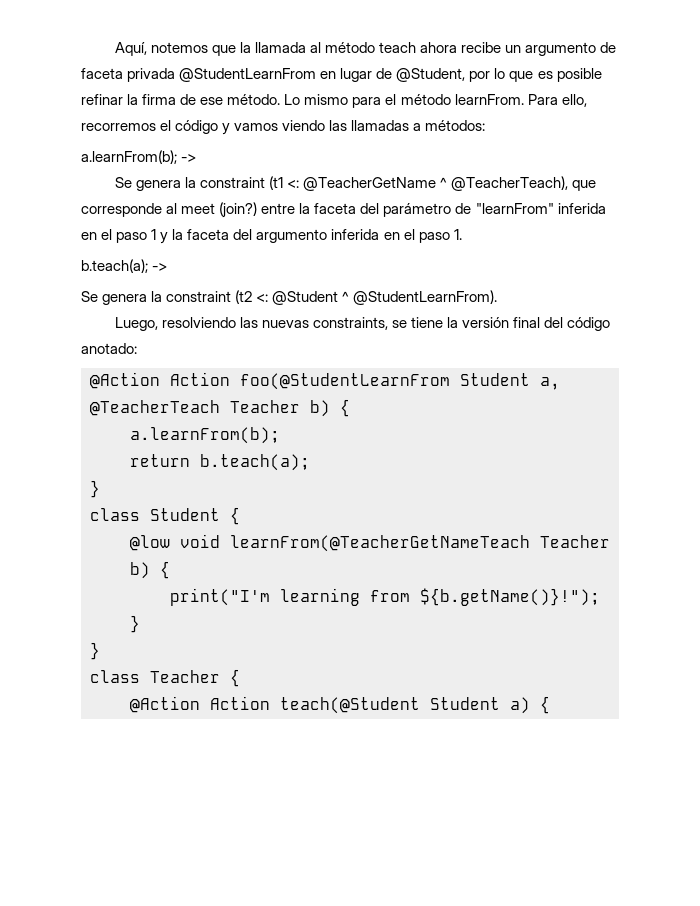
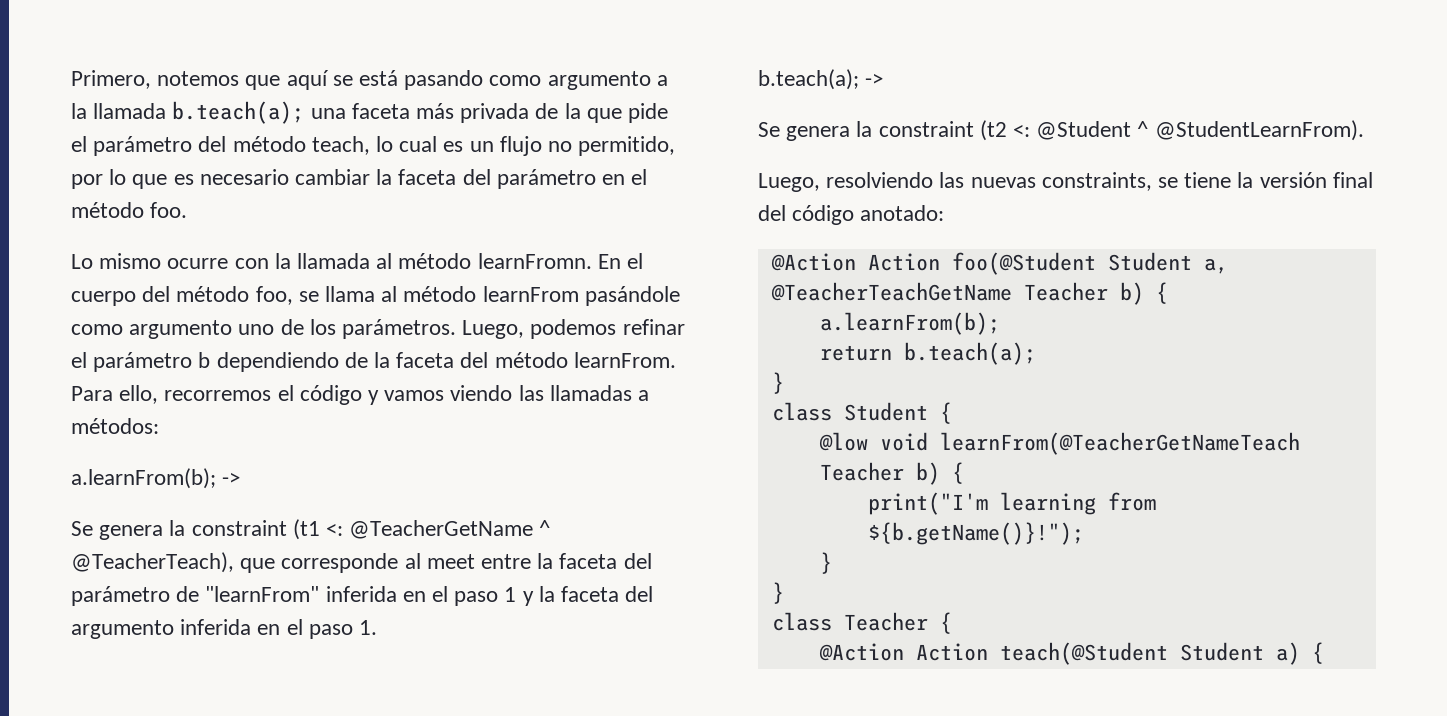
[114,42,147,56] Aquí, -> [71,70,151,89] Primero,
[239,42,617,56] [81,68,602,82] [81,94,397,108] la llamada al método teach ahora recibe un argumento de faceta privada @StudentLearnFrom en lugar de @Student, por lo que es posible refinar la firma de ese método. Lo mismo para el -> [286,70,668,90] [71,101,669,124] [71,136,676,156] [71,169,648,189] [71,202,188,218] [71,253,644,269] [71,286,680,306] [71,319,685,339] [71,352,489,372] aquí se está pasando como argumento a la llamada b.teach(a); una faceta más privada de la que pide el parámetro del método teach, lo cual es un flujo no permitido, por lo que es necesario cambiar la faceta del parámetro en el método foo. // Lo mismo ocurre con la llamada al método learnFromn. En el cuerpo del método foo, se llama al método learnFrom pasándole como argumento uno de los parámetros. Luego, podemos refinar el parámetro b dependiendo de la faceta del
[219,202,258,218] (join?) -> (475, 561) none
[240,373,450,390] foo(@StudentLearnFrom -> [951,252,1096,275] foo(@Student
[90,400,220,416] @TeacherTeach -> [770,282,1012,301] @TeacherTeachGetName

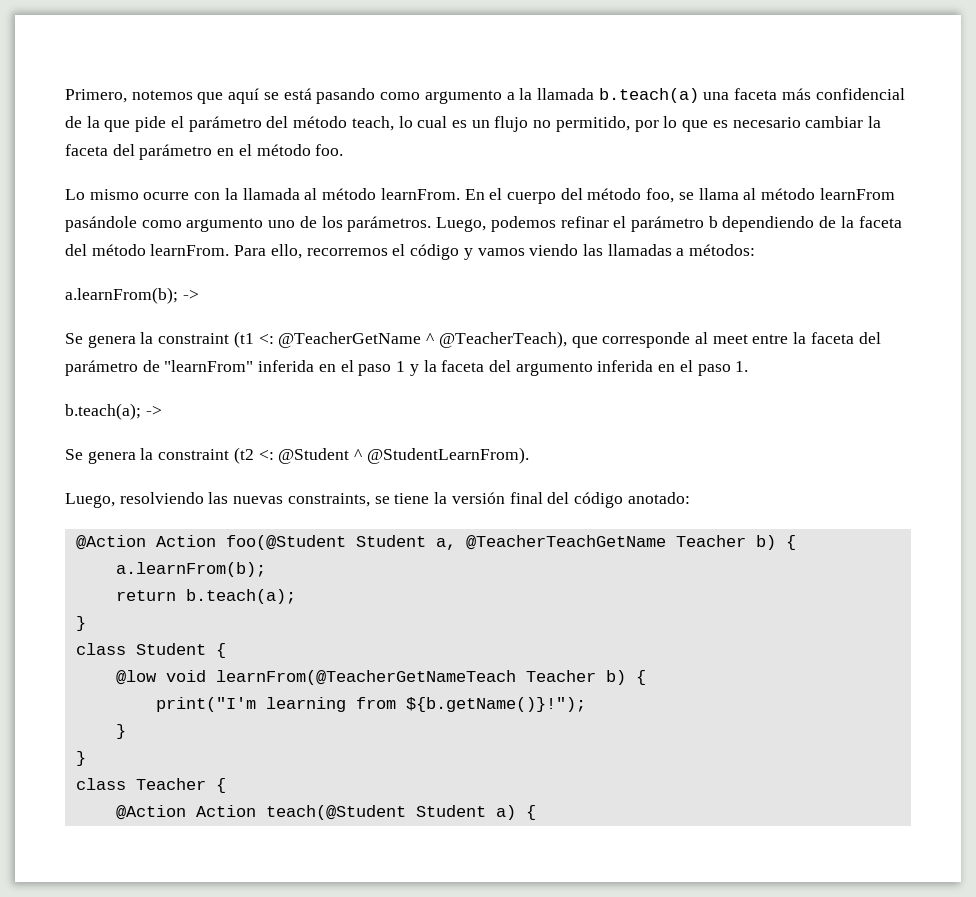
[172,101,305,124] b.teach(a); -> [598,88,699,103] b.teach(a)
[460,103,530,123] privada -> [815,88,905,100] confidencial
[477,253,592,269] learnFromn. -> [380,188,460,200] learnFrom.

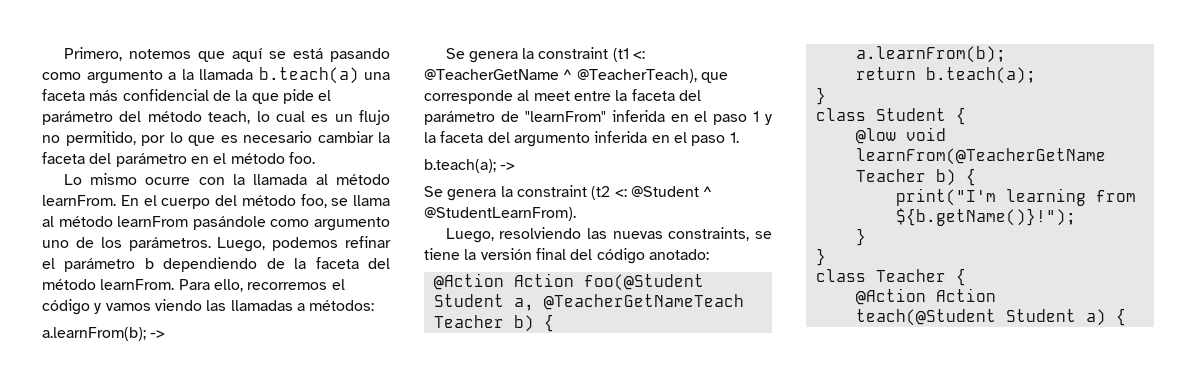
[465,535,666,550] @TeacherTeachGetName -> [543,294,744,310] @TeacherGetNameTeach
[215,670,516,685] learnFrom(@TeacherGetNameTeach -> [855,148,1106,165] learnFrom(@TeacherGetName

